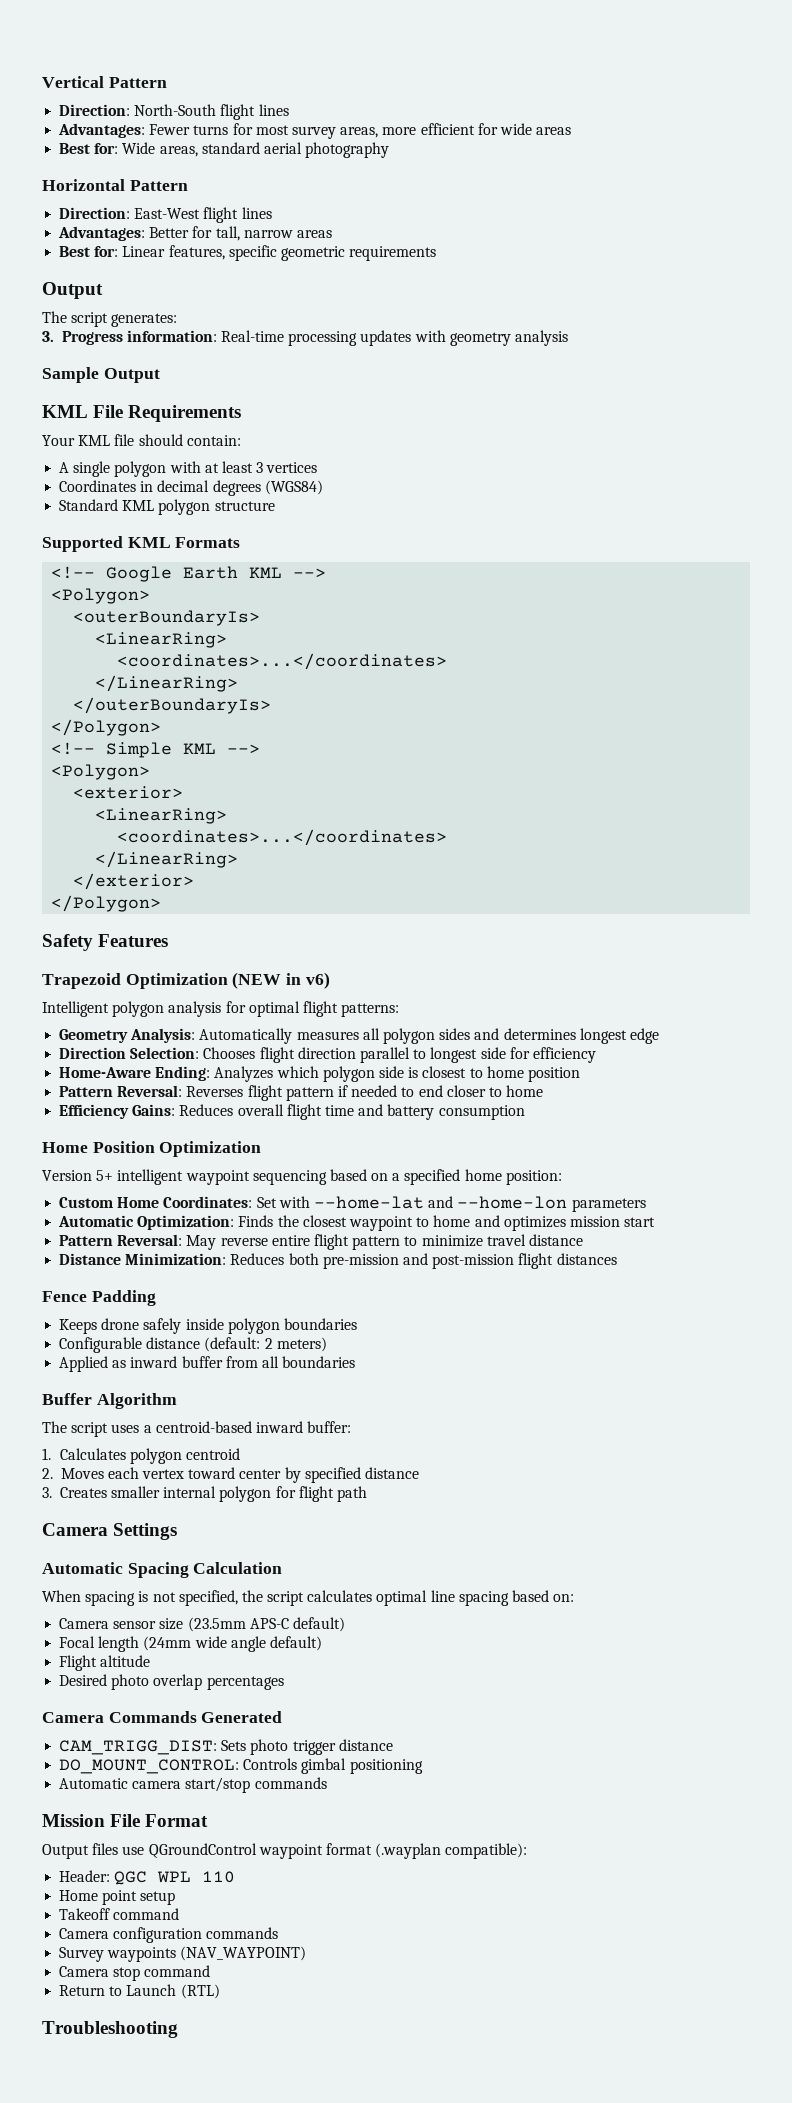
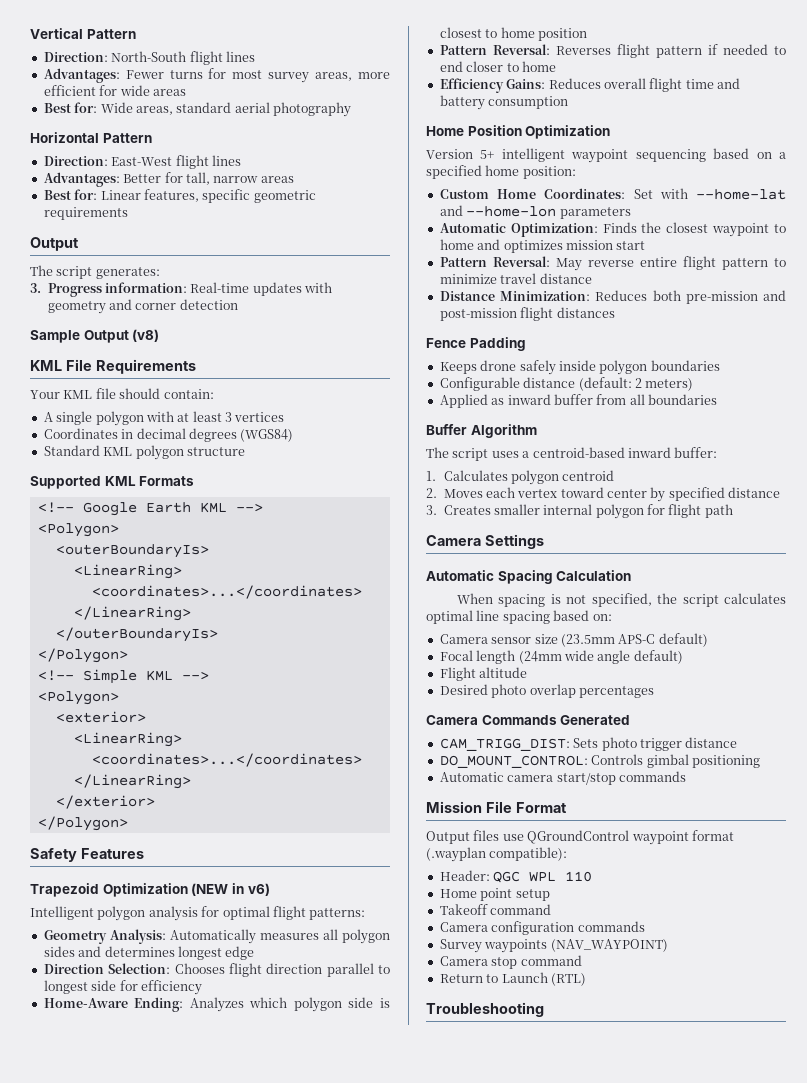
[288,331,358,346] processing -> (250, 287) none
[515,330,569,346] analysis -> [108,299,238,310] and corner detection
(160, 375) none -> [132,329,160,342] (v8)

